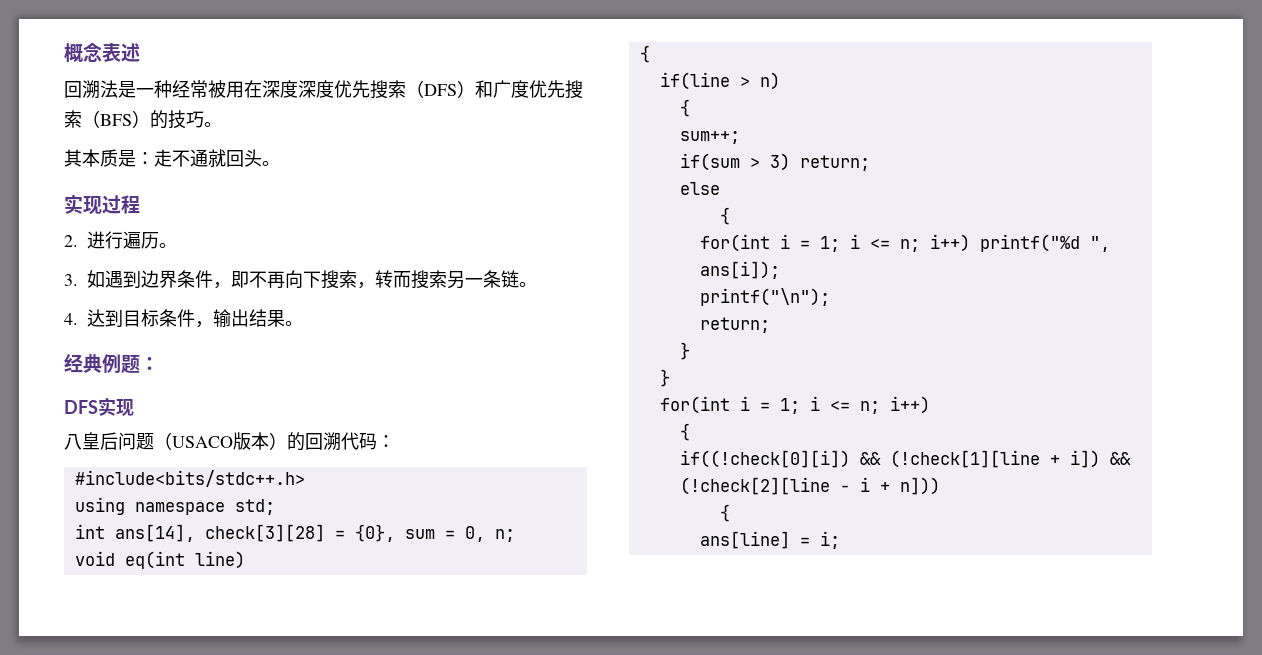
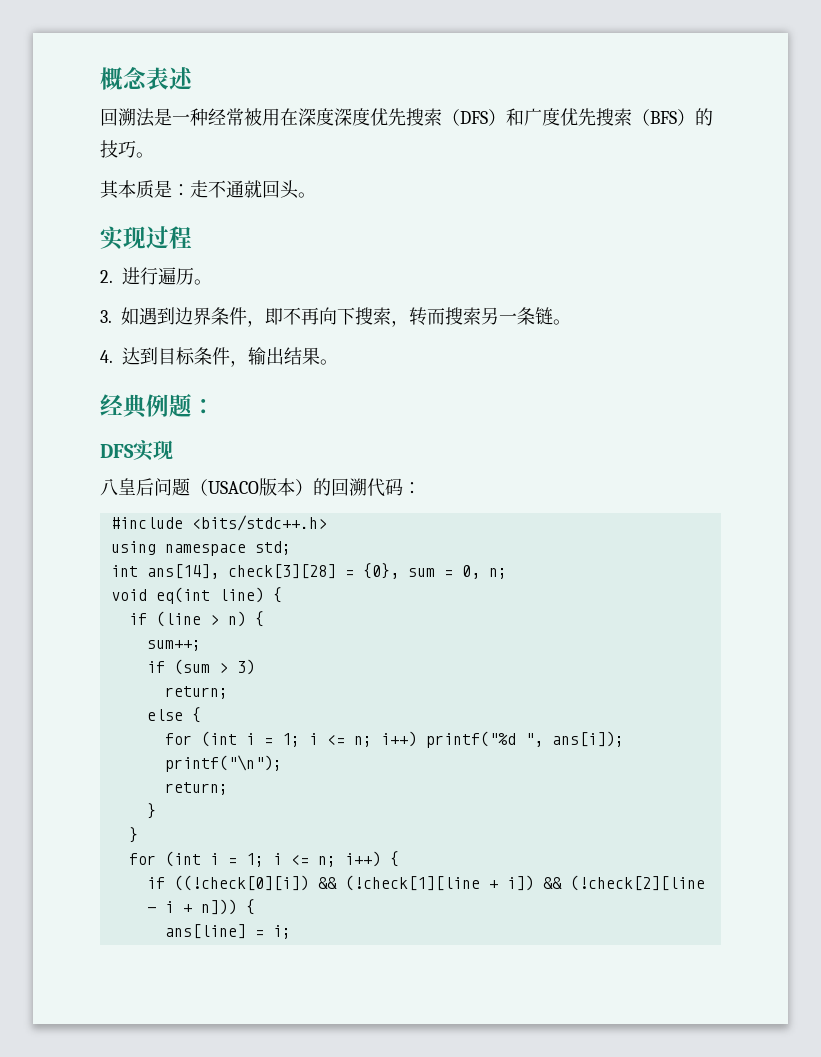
[74,470,305,487] #include<bits/stdc++.h> -> [110,515,327,531] #include <bits/stdc++.h>
[639,45,650,63] [659,72,730,90] // { // if(line -> [272,587,282,603] [128,611,201,627] { // if (line
(780, 81) // -> (246, 619) none
[679,153,740,171] if(sum -> [146,659,210,675] if (sum
(790, 162) none -> (255, 667) //
[719,207,730,225] [699,234,770,252] // { // for(int -> [191,707,201,723] [164,731,237,747] { // for (int
[659,396,930,414] [679,423,690,441] [679,450,850,468] for(int i = 1; i <= n; i++) // { // if((!check[0][i]) -> [128,851,399,867] [146,875,309,891] for (int i = 1; i <= n; i++) { // if ((!check[0][i])
(940, 486) // -> (237, 907) none

